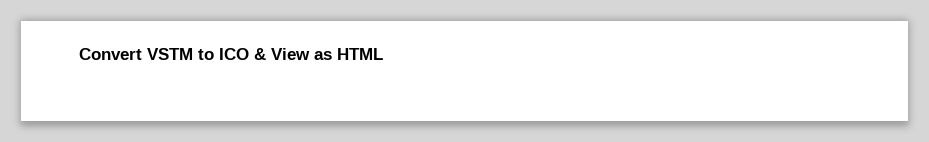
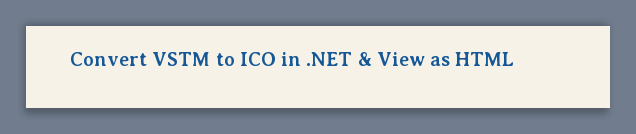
(249, 54) none -> [281,52,353,66] in .NET

